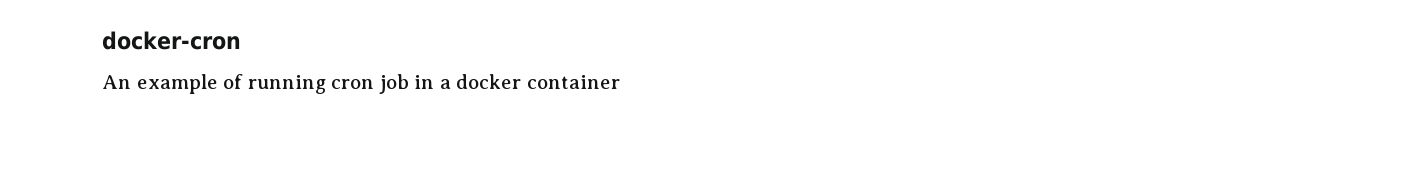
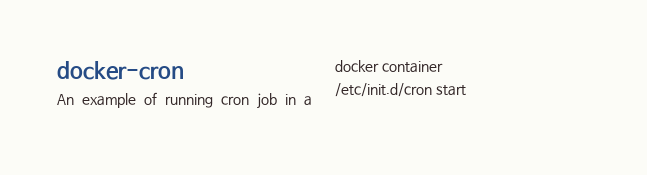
(620, 82) none -> [335,83,466,97] // /etc/init.d/cron start

